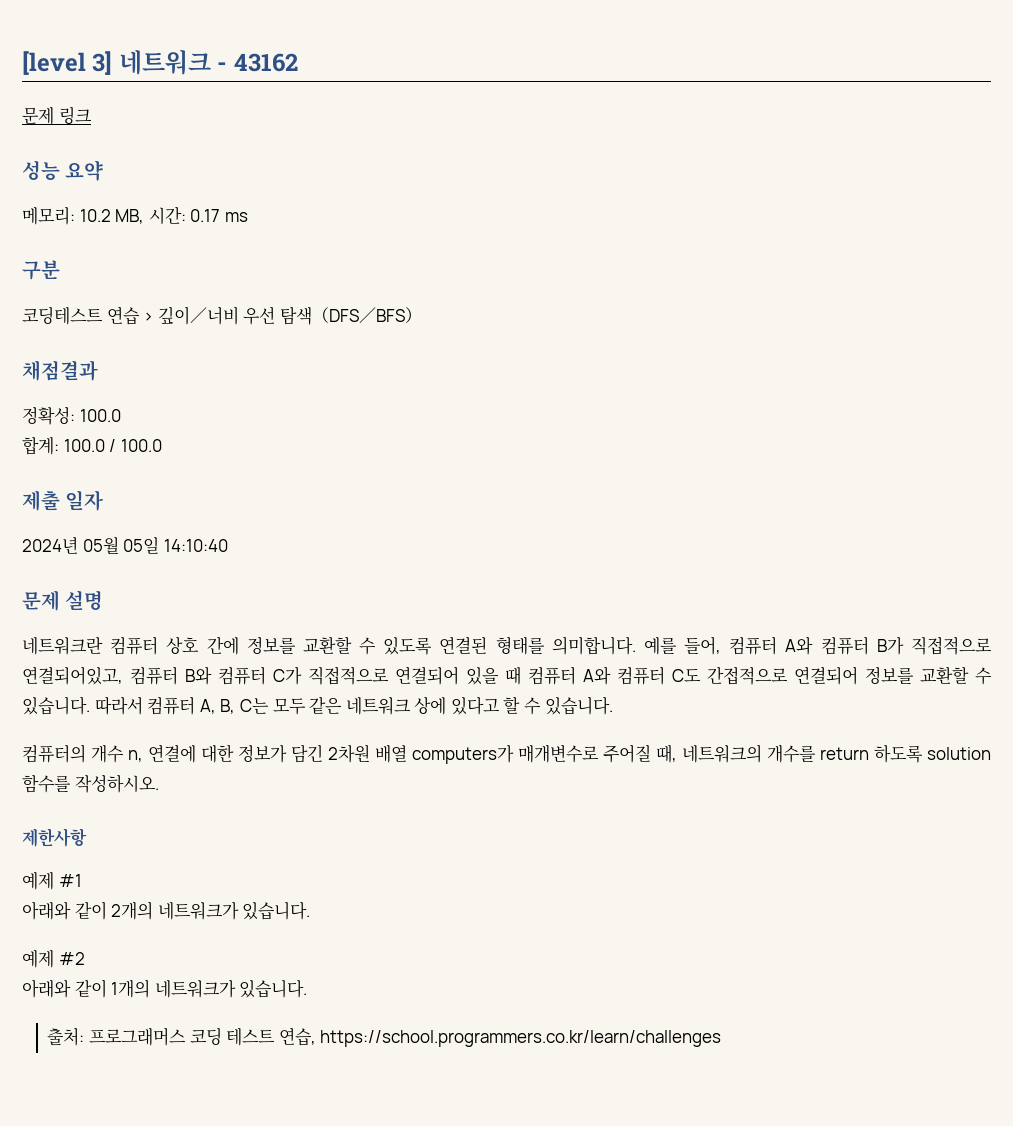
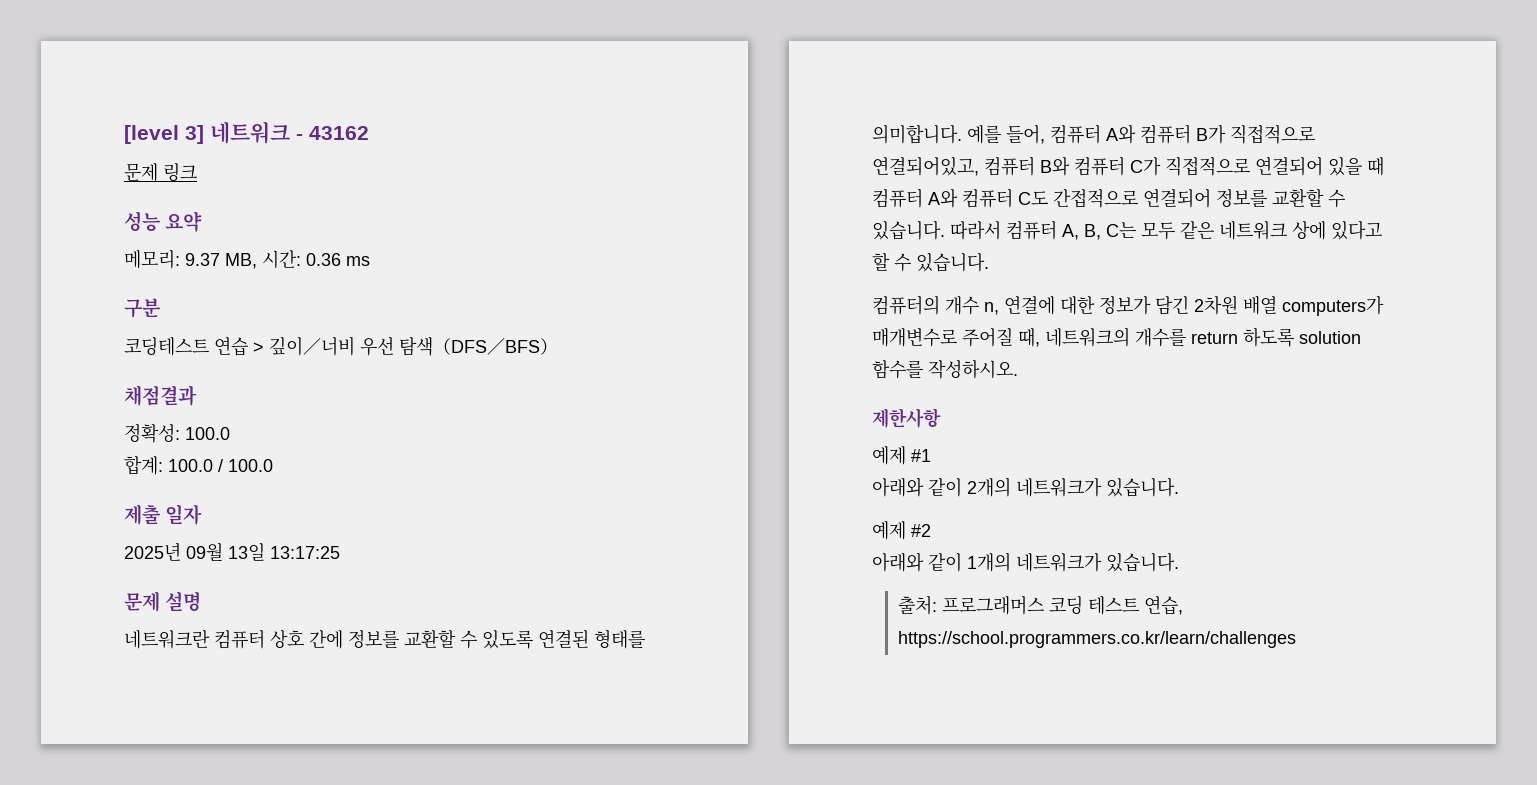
[79,209,111,222] 10.2 -> [185,253,220,266] 9.37
[190,209,221,222] 0.17 -> [306,253,341,266] 0.36
[22,537,228,554] 2024년 05월 05일 14:10:40 -> [124,542,340,561] 2025년 09월 13일 13:17:25

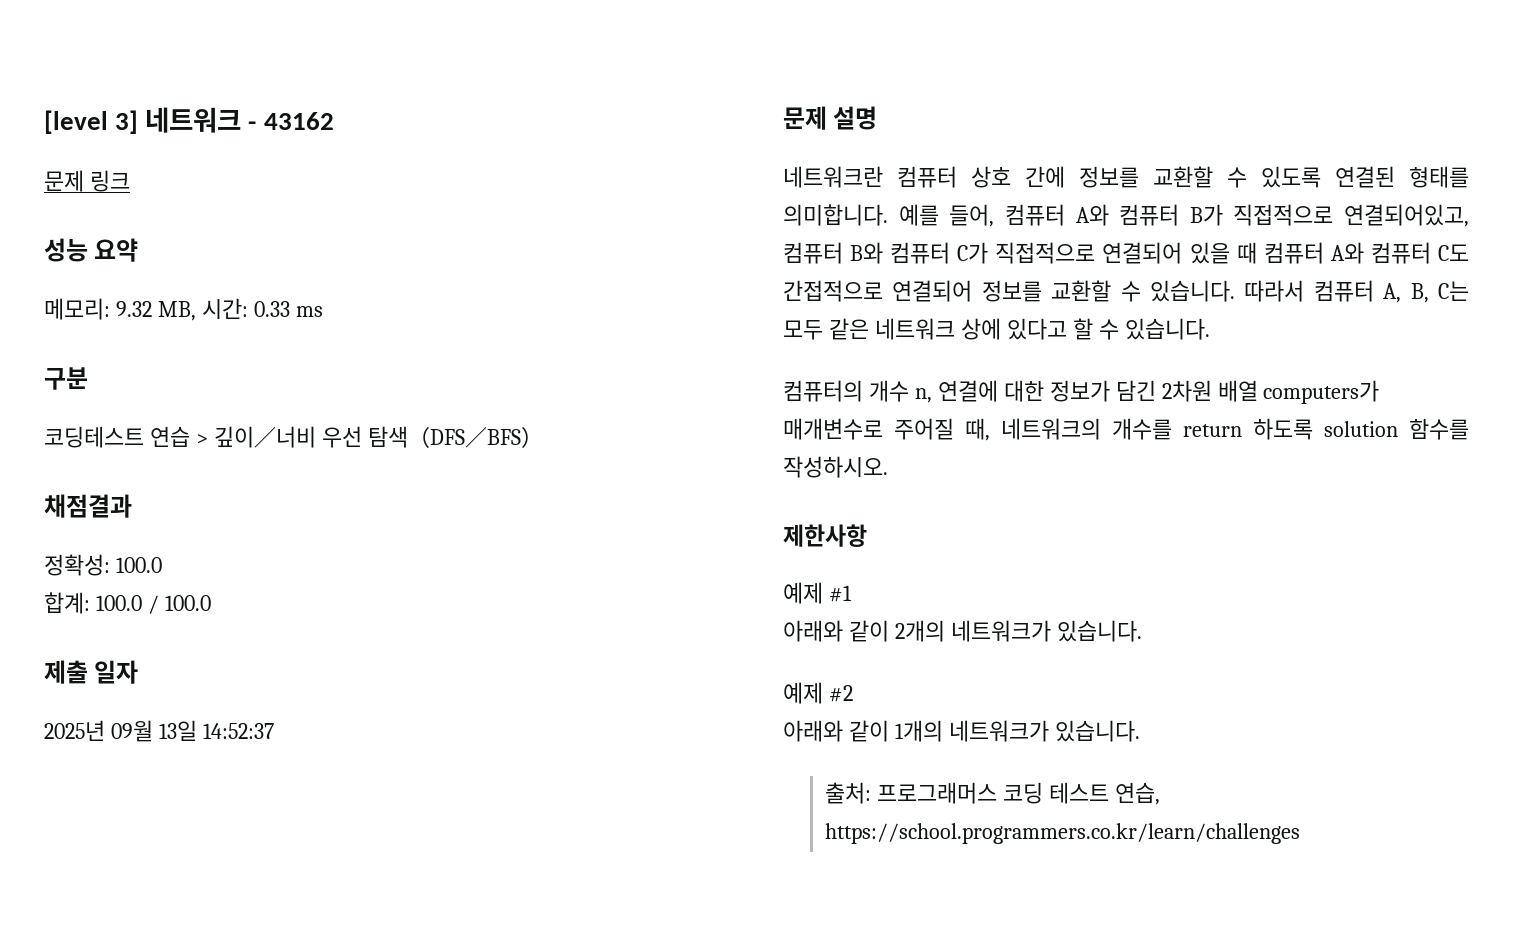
[185,253,220,266] 9.37 -> [115,301,152,317] 9.32
[306,253,341,266] 0.36 -> [253,301,290,317] 0.33
[270,546,340,559] 13:17:25 -> [202,723,274,739] 14:52:37

